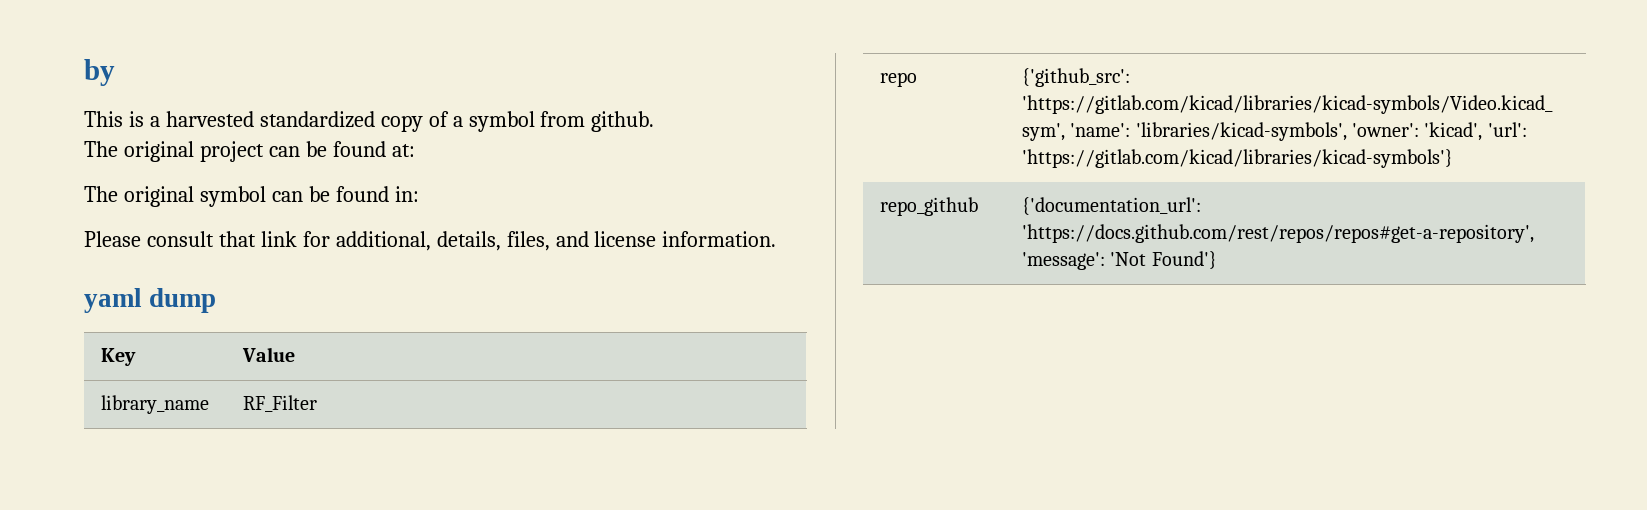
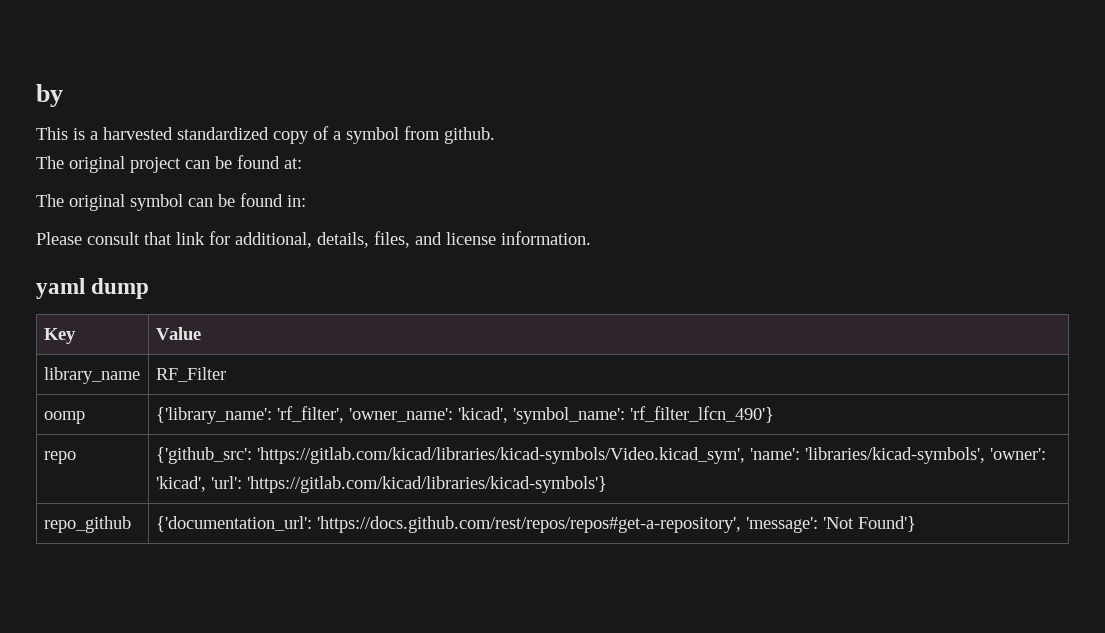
(317, 403) none -> [43,411,85,424] [155,406,774,424] // oomp | {'library_name': 'rf_filter', 'owner_name': 'kicad', 'symbol_name': 'rf_filter_lfcn_490'}

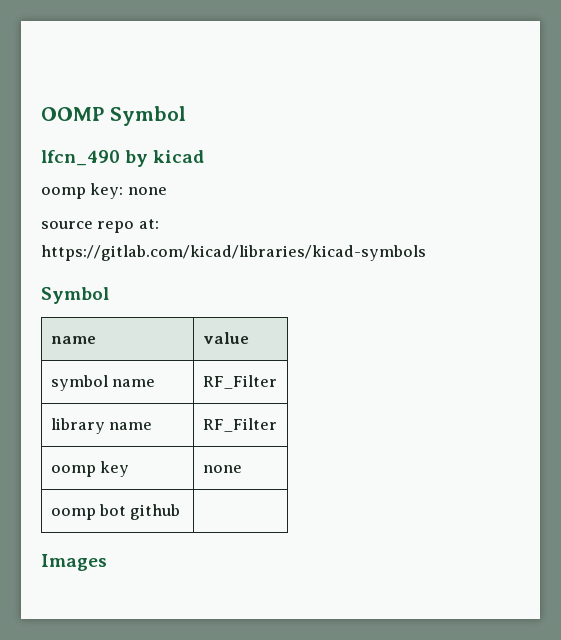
[36,84,63,107] [36,126,495,144] [36,155,302,173] [36,193,306,211] [36,231,591,248] [36,278,150,299] [43,328,76,344] [155,327,201,340] [43,367,140,384] [155,367,226,382] [43,411,85,424] [155,406,774,424] [43,451,76,464] [155,447,1046,464] [155,476,607,493] [43,516,131,533] [155,516,916,533] by // This is a harvested standardized copy of a symbol from github. // The original project can be found at: // The original symbol can be found in: // Please consult that link for additional, details, files, and license information. // yaml dump // Key | Value // library_name | RF_Filter // oomp | {'library_name': 'rf_filter', 'owner_name': 'kicad', 'symbol_name': 'rf_filter_lfcn_490'} // repo | {'github_src': 'https://gitlab.com/kicad/libraries/kicad-symbols/Video.kicad_sym', 'name': 'libraries/kicad-symbols', 'owner': 'kicad', 'url': 'https://gitlab.com/kicad/libraries/kicad-symbols'} // repo_github | {'documentation_url': 'https://docs.github.com/rest/repos/repos#get-a-repository', 'message': 'Not Found'} -> [41,106,186,126] [41,150,205,167] [41,183,167,199] [41,219,159,233] [41,245,426,261] [41,287,109,304] [50,336,96,344] [202,332,249,344] [50,375,156,391] [202,375,277,389] [50,418,153,434] [202,418,277,432] [50,461,130,477] [202,465,242,473] [50,504,181,520] [41,554,107,571] OOMP Symbol // lfcn_490 by kicad // oomp key: none // source repo at: https://gitlab.com/kicad/libraries/kicad-symbols // Symbol // name | value // symbol name | RF_Filter // library name | RF_Filter // oomp key | none // oomp bot github | // Images

